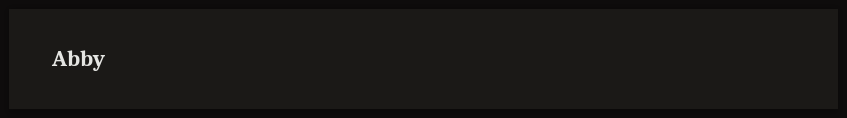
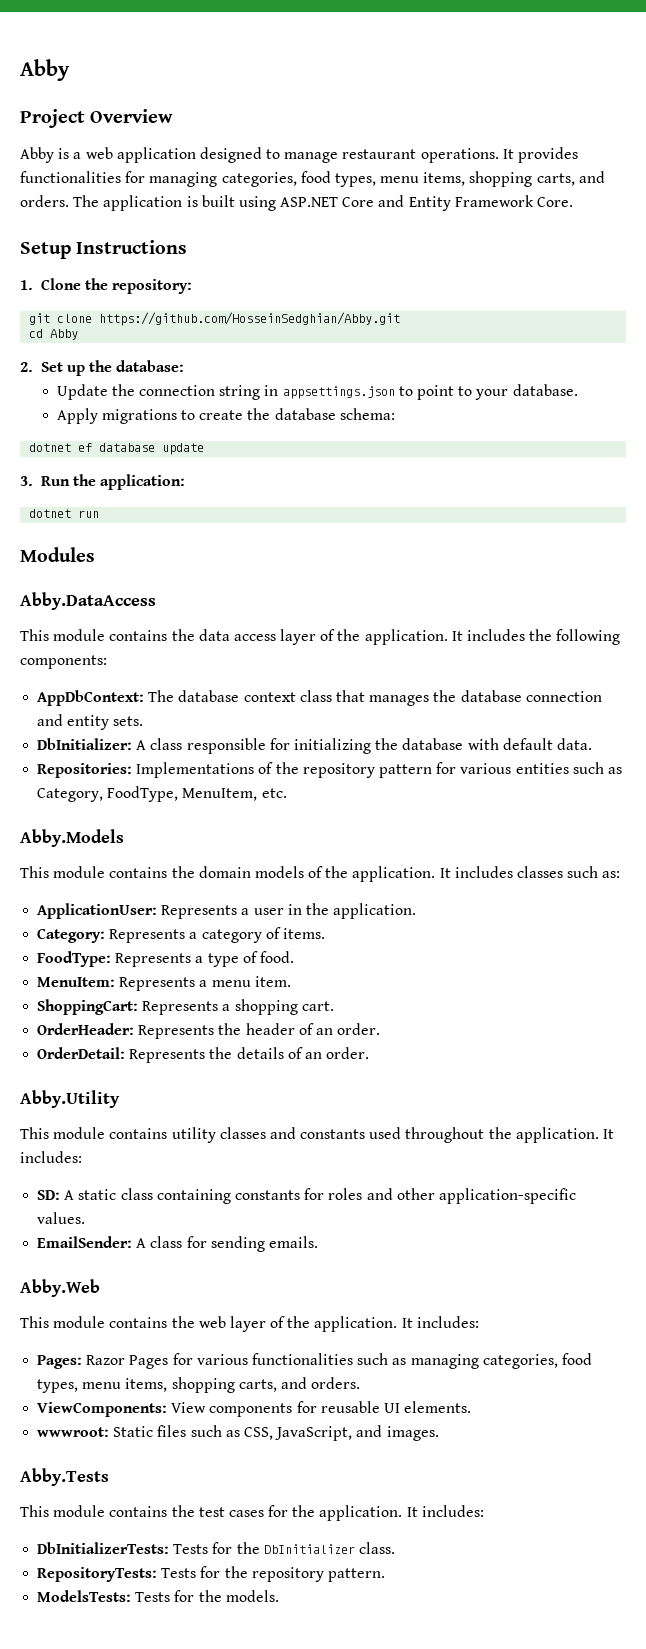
[51,50,105,71] Abby -> [20,59,70,81] [20,109,174,128] [20,147,579,163] [20,171,605,187] [20,195,574,211] [20,240,188,259] [20,278,193,294] [29,312,401,326] [29,329,79,340] [20,360,185,376] [56,384,578,400] [56,408,395,424] [29,443,205,455] [20,474,186,490] [29,509,100,518] [20,547,95,562] [20,592,156,610] [20,629,621,645] [20,655,107,669] [37,690,602,706] [37,714,144,730] [37,738,592,754] [37,762,622,778] [37,786,287,802] [20,829,124,847] [20,866,621,882] [37,903,417,919] [37,927,325,943] [37,951,294,967] [37,976,291,991] [37,999,334,1015] [37,1023,381,1039] [37,1047,370,1063] [20,1090,120,1108] [20,1127,615,1143] [20,1151,82,1163] [37,1188,576,1204] [37,1212,86,1224] [37,1236,318,1252] [20,1279,100,1297] [20,1316,479,1332] [37,1353,592,1369] [37,1377,361,1393] [37,1401,472,1417] [37,1425,439,1441] [20,1468,109,1486] [20,1505,484,1521] [37,1542,395,1554] [37,1566,385,1582] [37,1590,279,1602] Abby // Project Overview // Abby is a web application designed to manage restaurant operations. It provides functionalities for managing categories, food types, menu items, shopping carts, and orders. The application is built using ASP.NET Core and Entity Framework Core. // Setup Instructions // 1. Clone the repository: // git clone https://github.com/HosseinSedghian/Abby.git // cd Abby // 2. Set up the database: // Update the connection string in appsettings.json to point to your database. // Apply migrations to create the database schema: // dotnet ef database update // 3. Run the application: // dotnet run // Modules // Abby.DataAccess // This module contains the data access layer of the application. It includes the following components: // AppDbContext: The database context class that manages the database connection and entity sets. // DbInitializer: A class responsible for initializing the database with default data. // Repositories: Implementations of the repository pattern for various entities such as Category, FoodType, MenuItem, etc. // Abby.Models // This module contains the domain models of the application. It includes classes such as: // ApplicationUser: Represents a user in the application. // Category: Represents a category of items. // FoodType: Represents a type of food. // MenuItem: Represents a menu item. // ShoppingCart: Represents a shopping cart. // OrderHeader: Represents the header of an order. // OrderDetail: Represents the details of an order. // Abby.Utility // This module contains utility classes and constants used throughout the application. It includes: // SD: A static class containing constants for roles and other application-specific values. // EmailSender: A class for sending emails. // Abby.Web // This module contains the web layer of the application. It includes: // Pages: Razor Pages for various functionalities such as managing categories, food types, menu items, shopping carts, and orders. // ViewComponents: View components for reusable UI elements. // wwwroot: Static files such as CSS, JavaScript, and images. // Abby.Tests // This module contains the test cases for the application. It includes: // DbInitializerTests: Tests for the DbInitializer class. // RepositoryTests: Tests for the repository pattern. // ModelsTests: Tests for the models.

